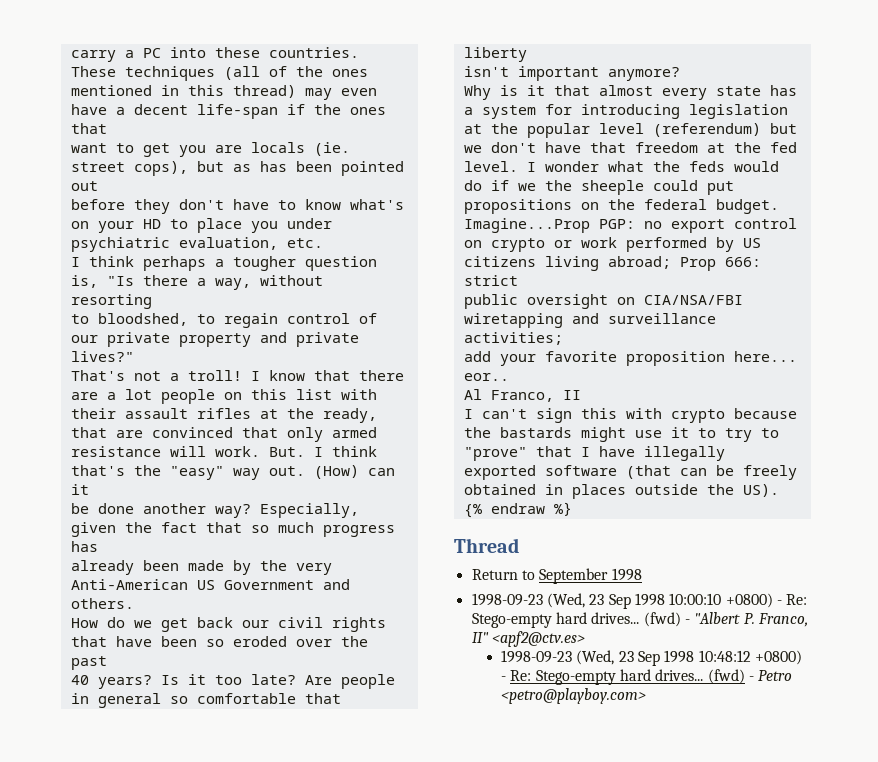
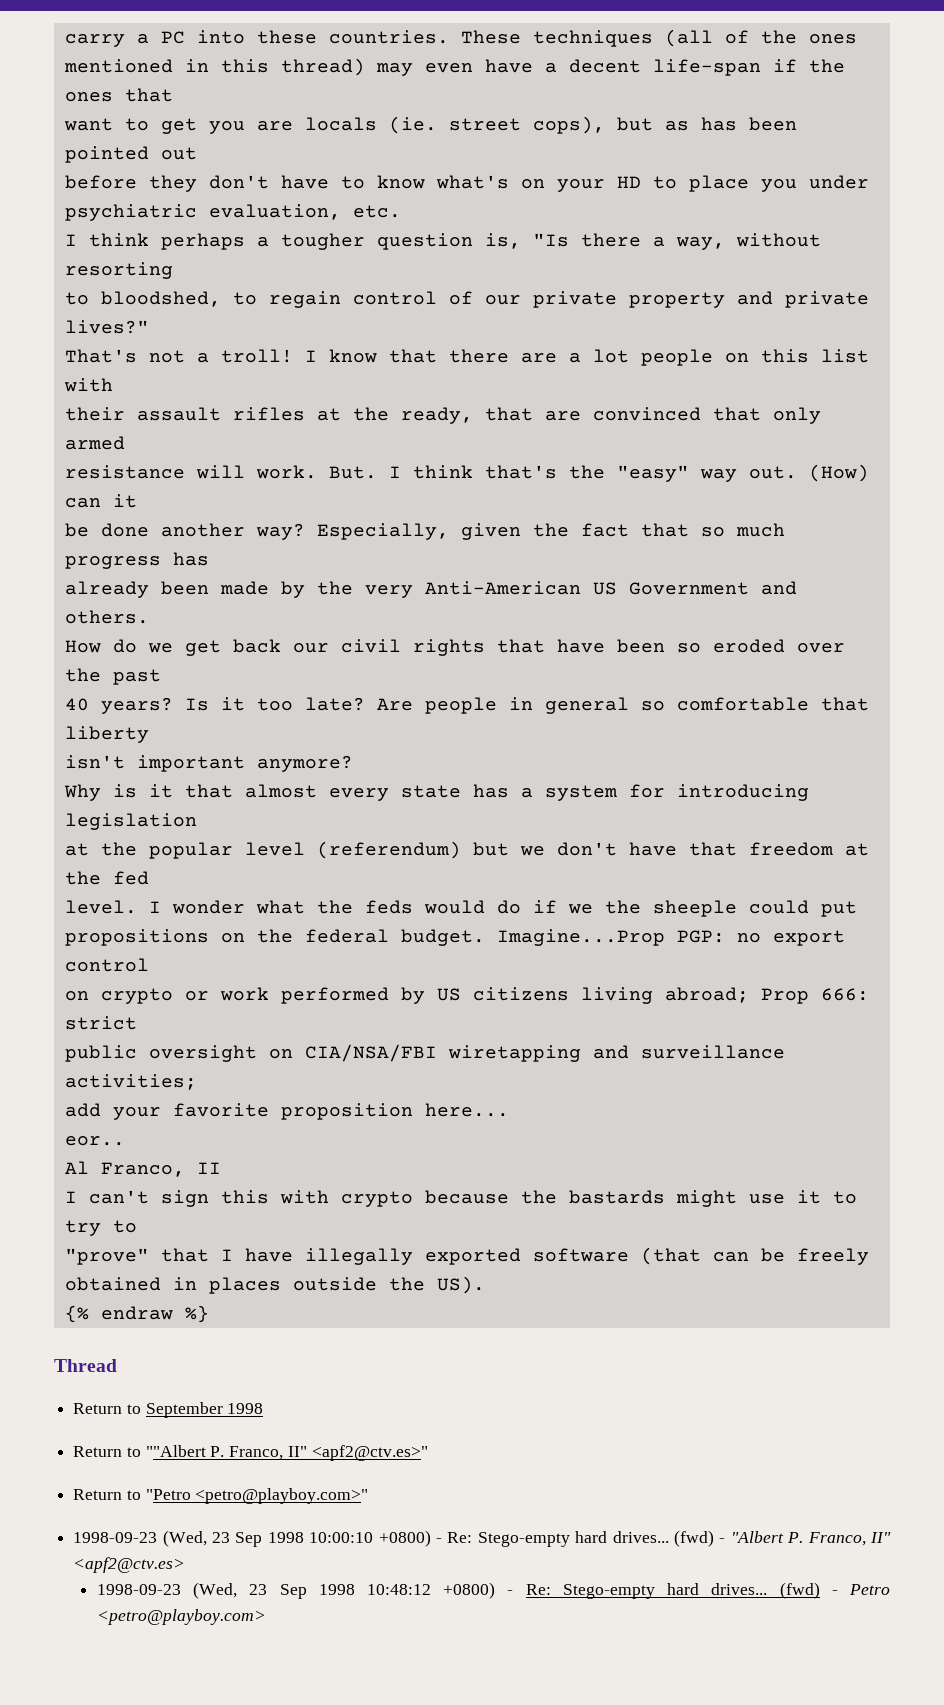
(642, 574) none -> [73,1445,428,1461] [73,1488,369,1504] // Return to ""Albert P. Franco, II" <apf2@ctv.es>" // Return to "Petro <petro@playboy.com>"

